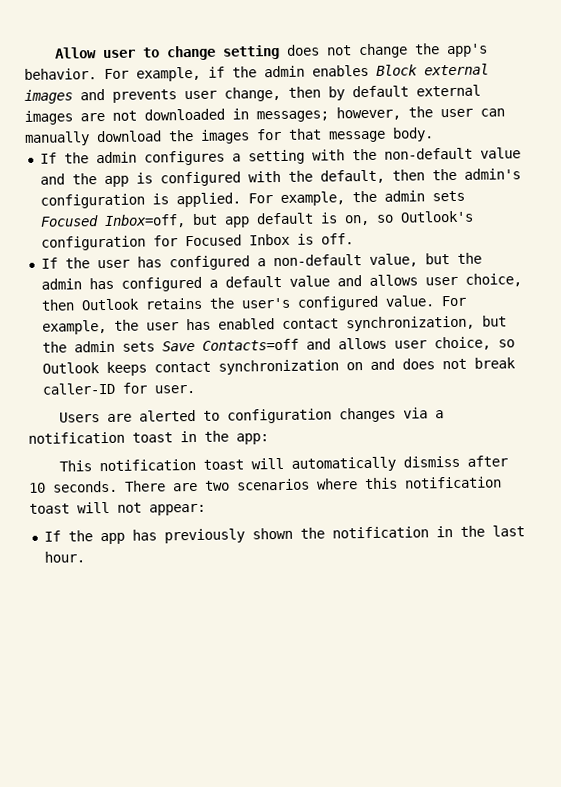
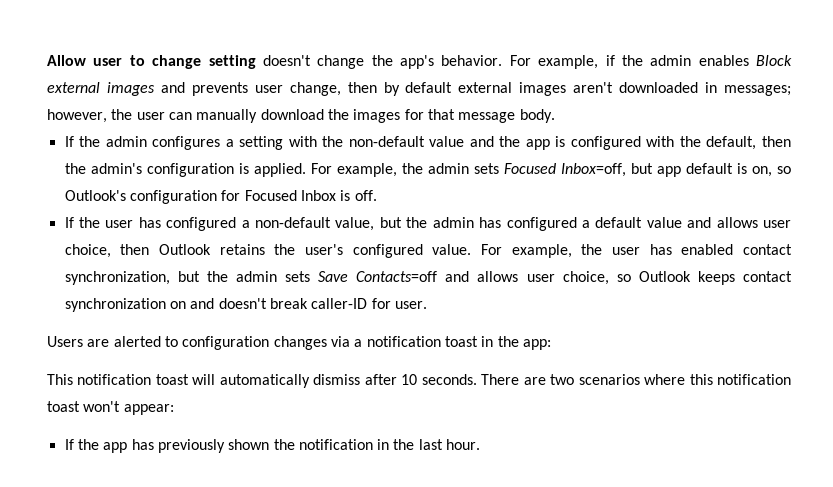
[285,44,352,56] does not -> [262,55,311,66] doesn't
[80,110,137,122] are not -> [573,82,614,93] aren't
[401,358,467,370] does not -> [218,298,267,309] doesn't
[77,501,142,514] will not -> [83,401,121,412] won't

